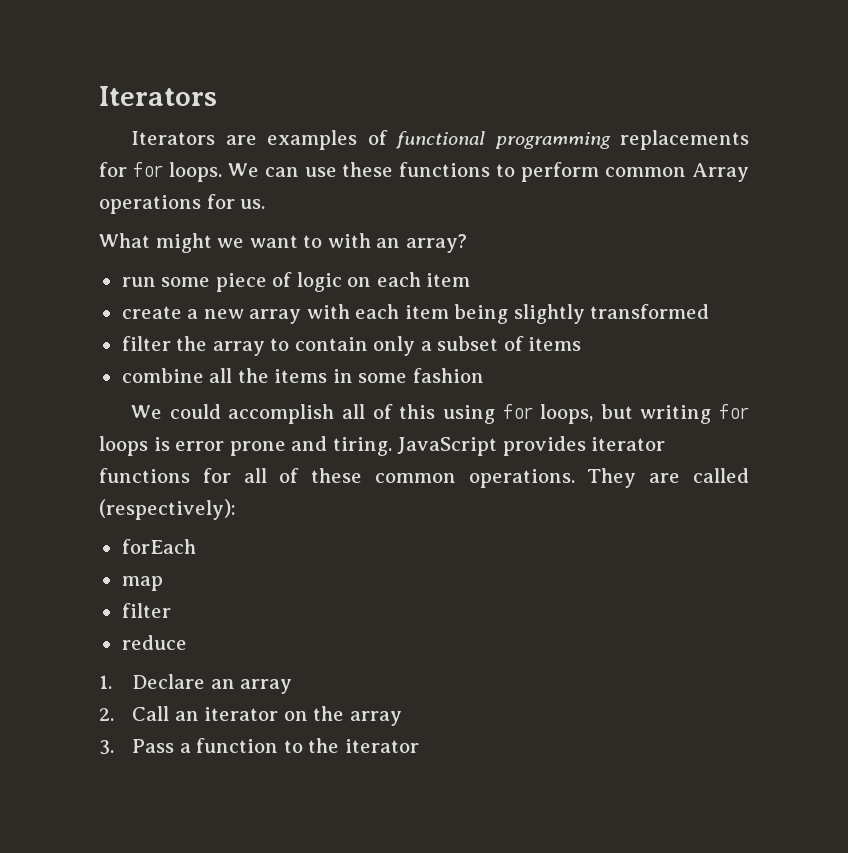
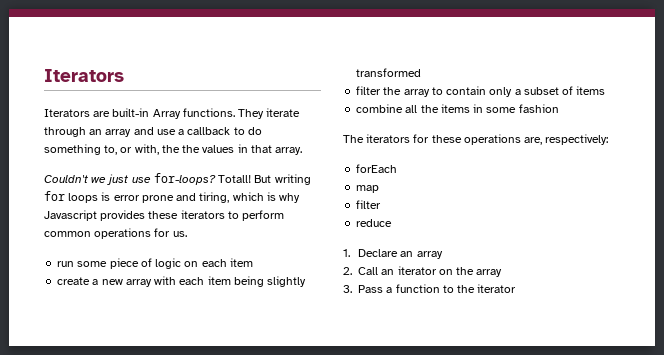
[267,130,749,150] [99,162,491,182] examples of functional programming replacements for for loops. We can use these functions -> [112,108,301,119] [44,127,262,137] [44,144,303,155] [44,173,311,185] [44,191,301,203] [44,210,225,221] built-in Array functions. They iterate through an array and use a callback to do something to, or with, the the values in that array. // Couldn't we just use for-loops? Totall! But writing for loops is error prone and tiring, which is why Javascript provides these iterators
[692,163,750,182] Array -> (91, 234) none
[99,233,467,253] // What might we want to with an array? -> (187, 234) none
[131,404,749,424] [99,436,666,456] [99,468,749,488] [99,499,236,520] We could accomplish all of this using for loops, but writing for loops is error prone and tiring. JavaScript provides iterator functions for all of these common operations. They are called (respectively): -> [343,134,609,145] The iterators for these operations are, respectively:

